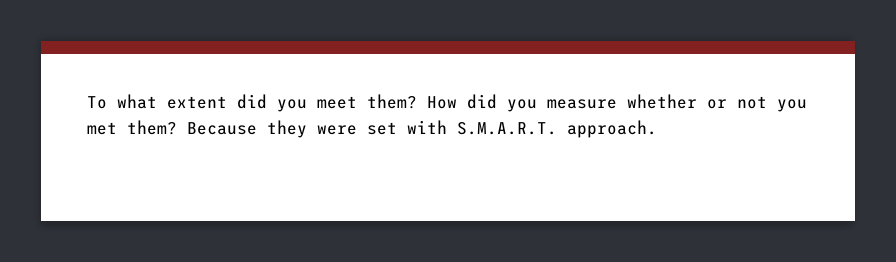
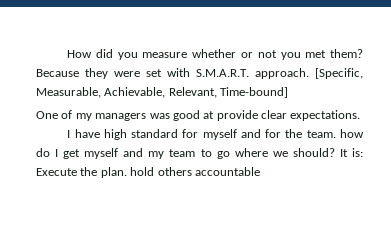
[87,94,417,112] To what extent did you meet them? -> (67, 54) none
(657, 129) none -> [315,68,363,79] [36,87,289,98] [36,110,361,121] [67,129,364,140] [36,148,363,159] [36,167,260,178] [Specific, Measurable, Achievable, Relevant, Time-bound] // One of my managers was good at provide clear expectations. // I have high standard for myself and for the team. how do I get myself and my team to go where we should? It is: Execute the plan. hold others accountable

